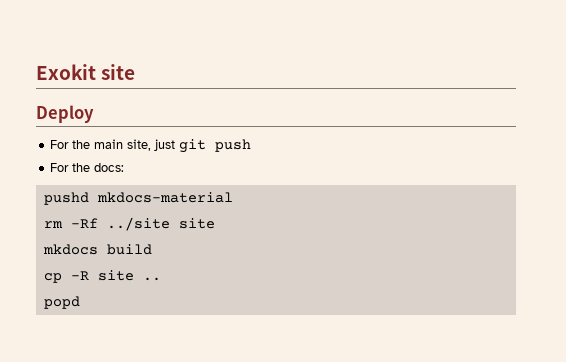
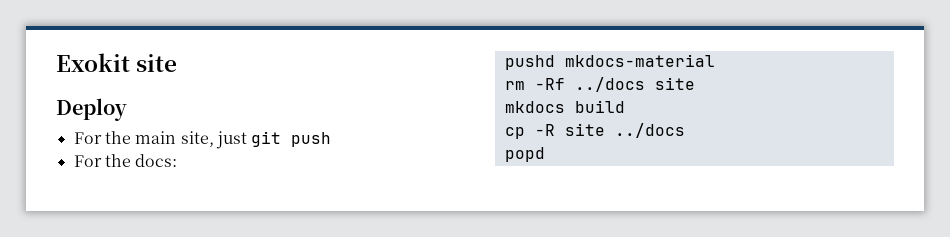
[106,217,170,231] ../site -> [574,77,645,92] ../docs
[142,277,161,281] .. -> [614,123,685,138] ../docs

